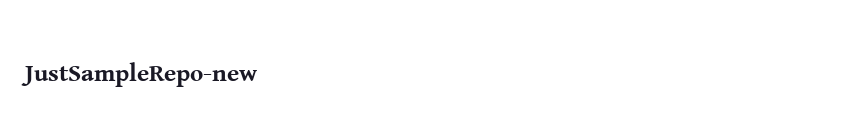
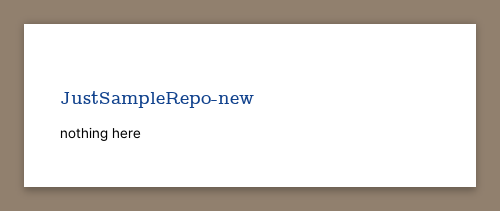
(257, 74) none -> [60,127,141,141] // nothing here

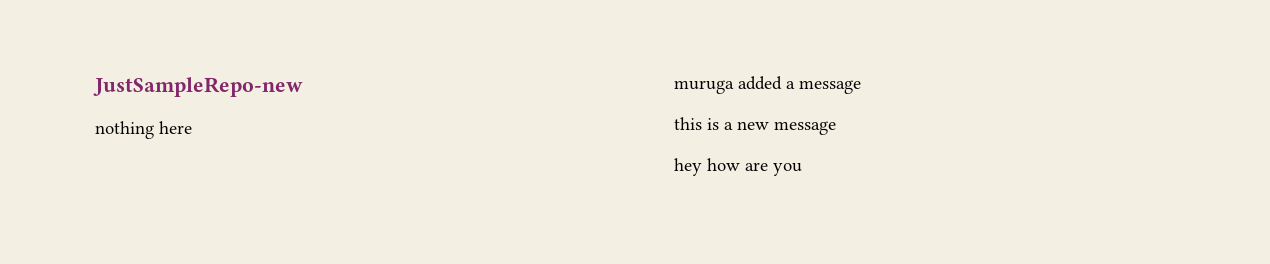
(141, 133) none -> [674,76,861,94] [674,117,836,135] [674,158,802,176] // muruga added a message // this is a new message // hey how are you

